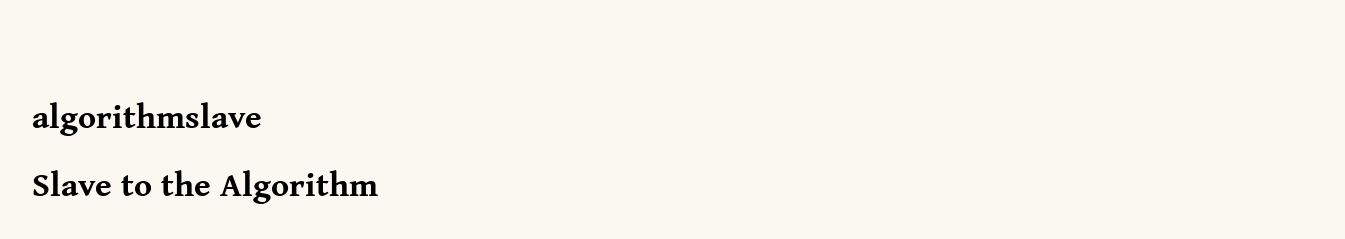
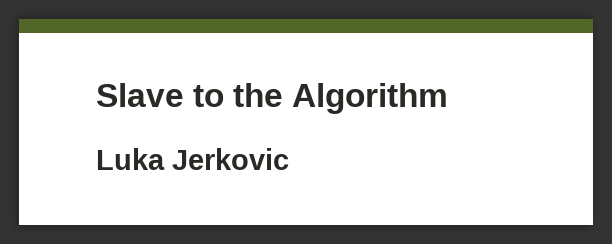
[32,102,262,136] algorithmslave // -> (96, 95) none
(379, 187) none -> [96,148,289,170] // Luka Jerkovic

